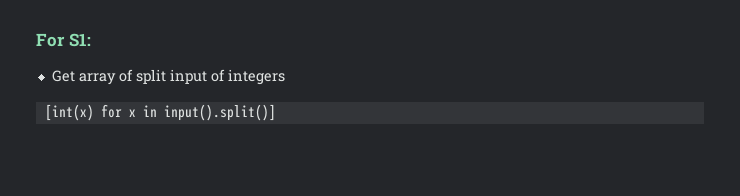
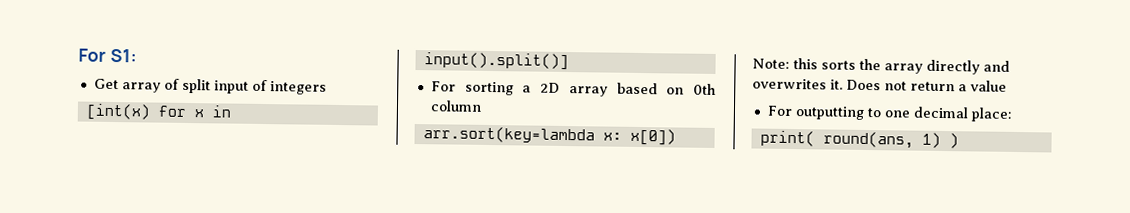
(276, 112) none -> [430,81,716,97] [429,100,482,112] [422,126,676,146] [752,58,1010,75] [752,78,1007,92] [766,105,1013,122] [759,130,959,149] // For sorting a 2D array based on 0th column // arr.sort(key=lambda x: x[0]) // Note: this sorts the array directly and overwrites it. Does not return a value // For outputting to one decimal place: // print( round(ans, 1) )

